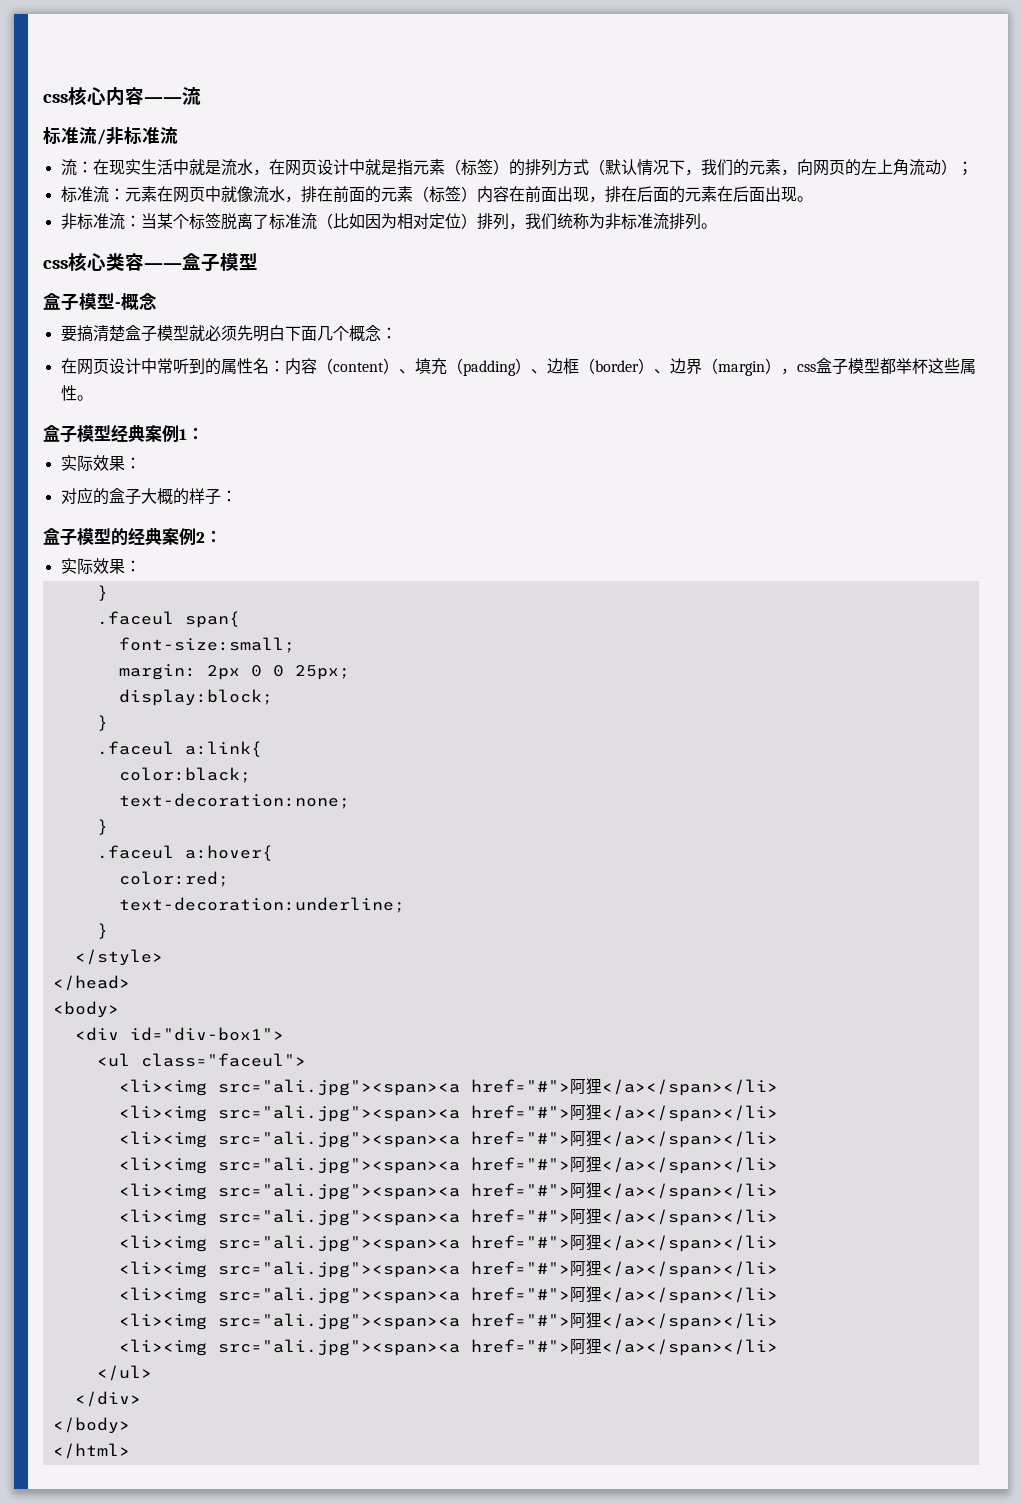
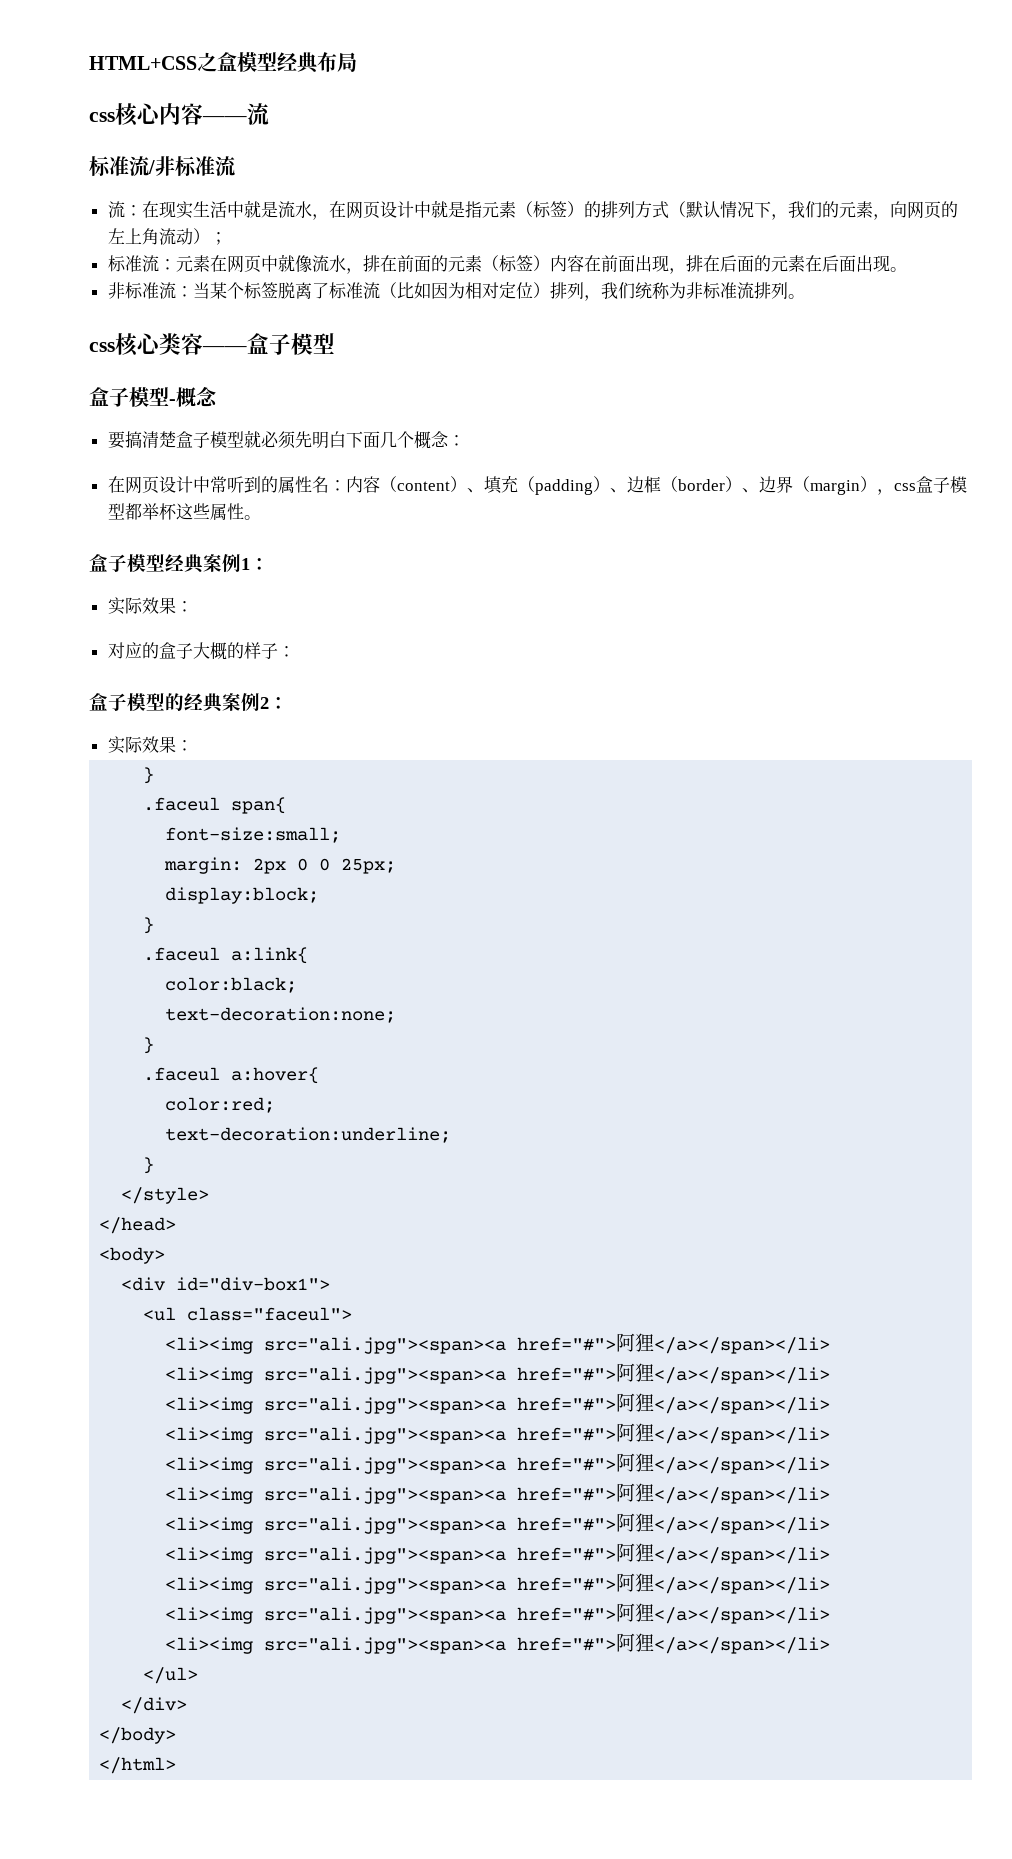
(43, 98) none -> [89,52,357,74] HTML+CSS之盒模型经典布局 //

